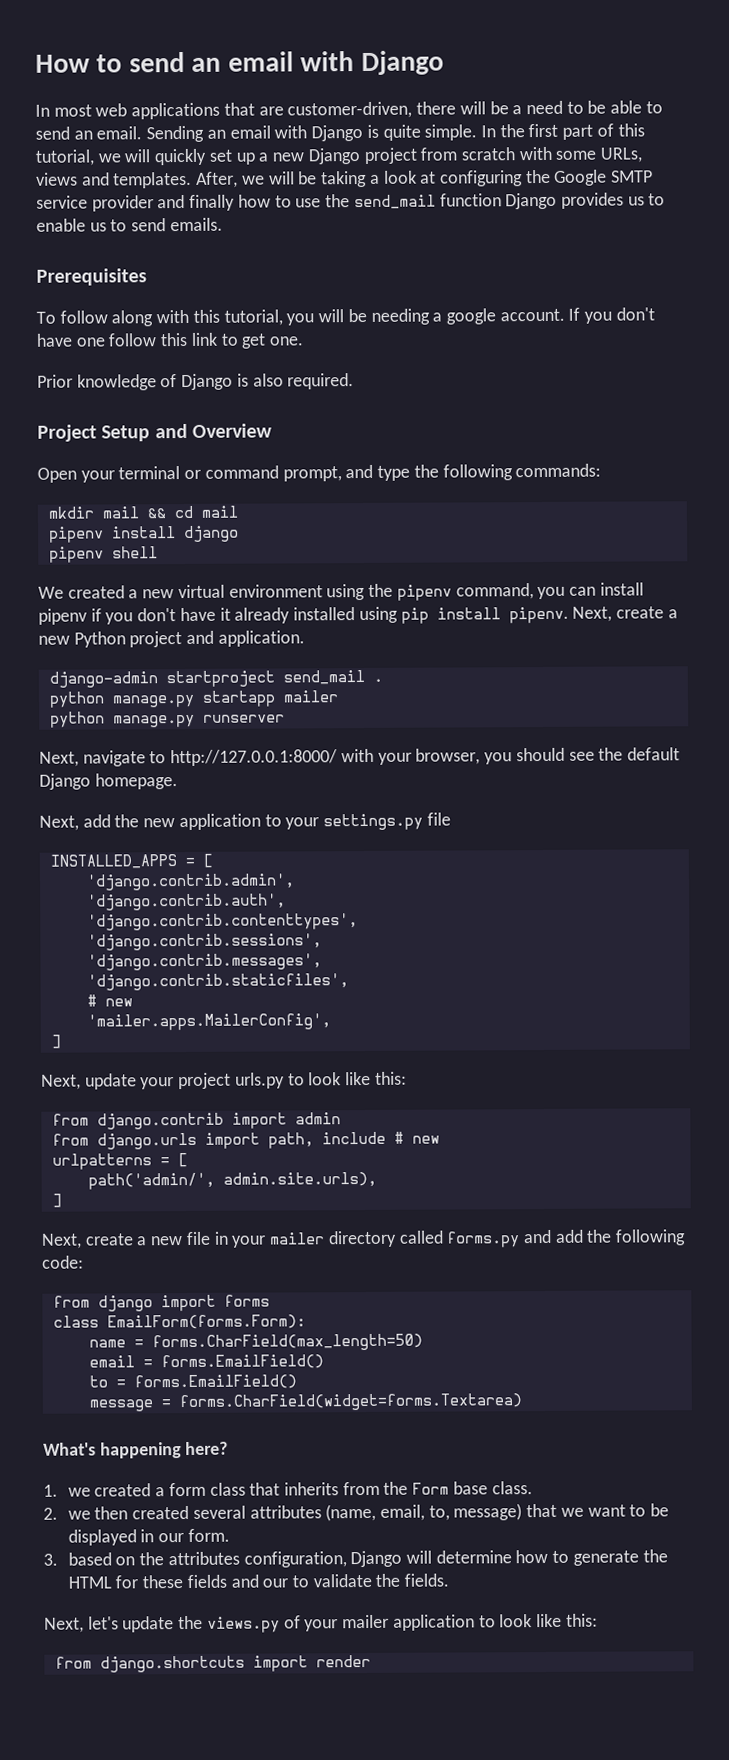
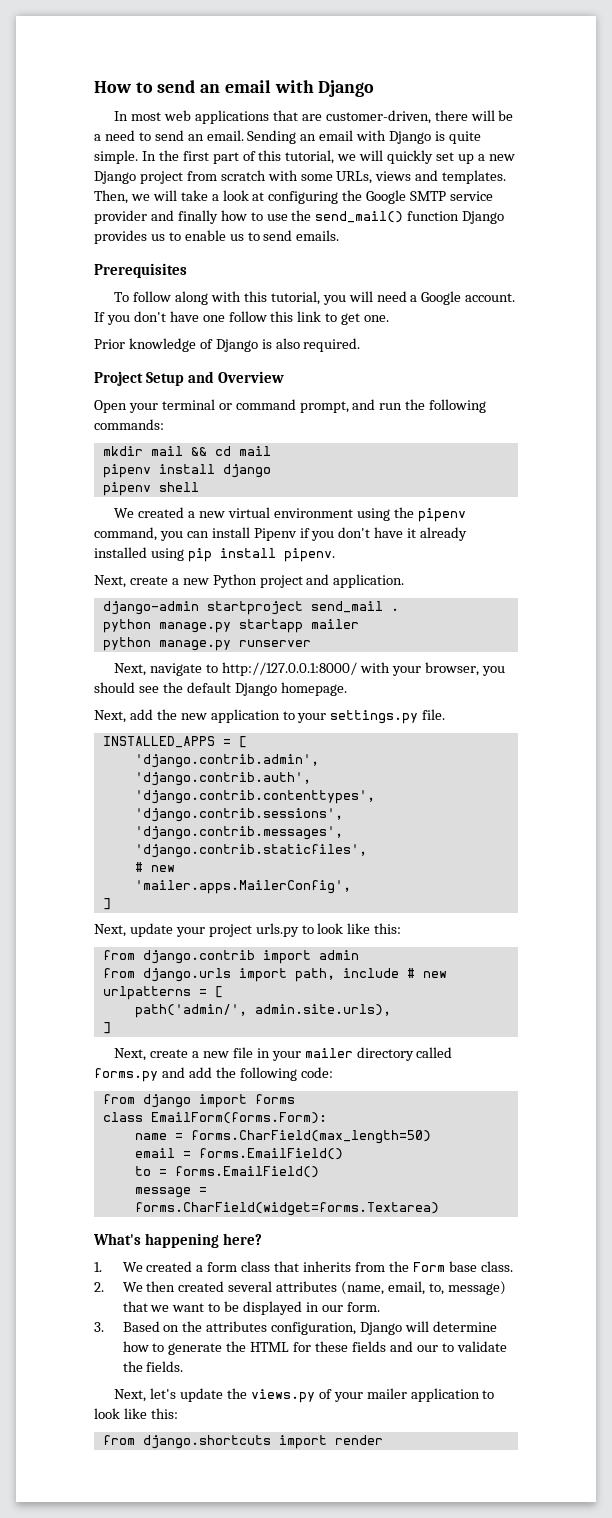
[587,100,663,114] be able to -> (151, 136) none
[196,170,368,188] After, we will be taking -> [94,190,208,204] Then, we will take
[353,194,436,210] send_mail -> [315,211,404,223] send_mail()
[347,308,496,325] be needing a google -> [376,291,462,305] need a Google
[377,465,411,481] type -> [379,403,403,410] run
[38,608,87,625] pipenv -> [253,528,297,541] Pipenv
(569, 615) none -> (335, 555) //
[426,812,451,826] file -> [422,709,446,720] file.
[67,1487,91,1497] we -> [122,1262,143,1272] We
[67,1510,91,1520] we -> [122,1282,143,1292] We
[67,1552,112,1566] based -> [122,1321,160,1332] Based

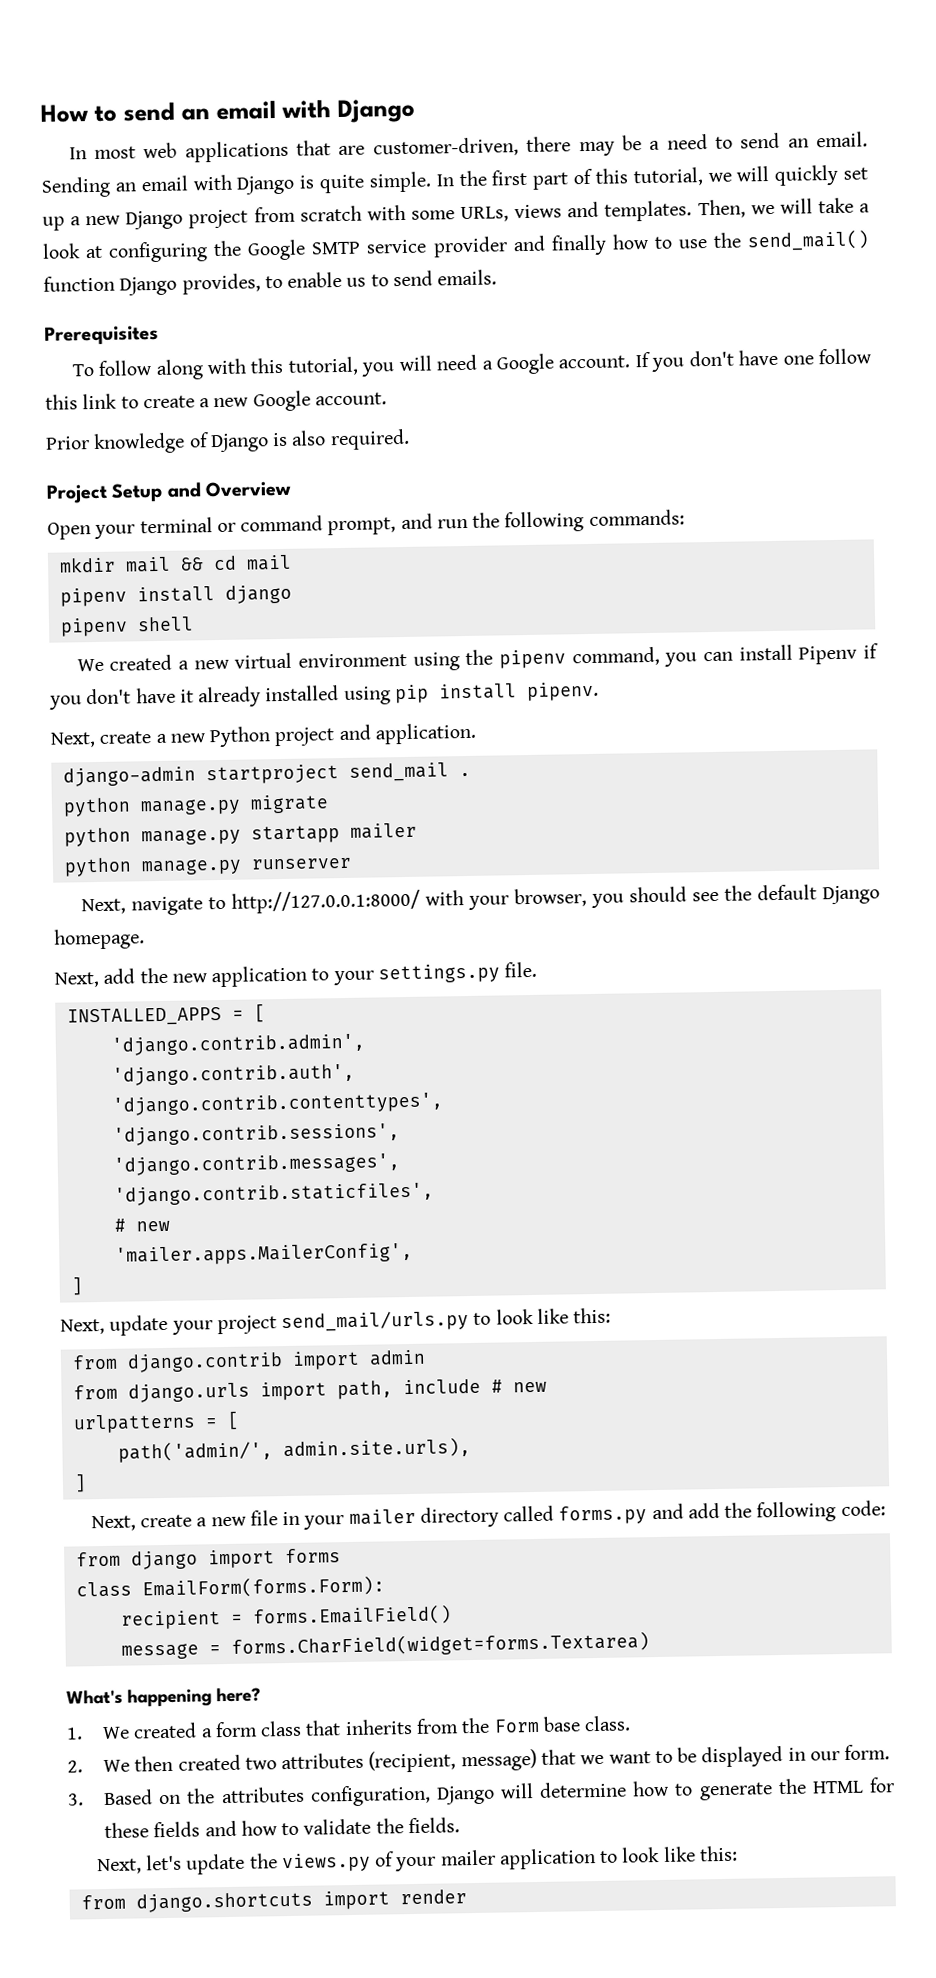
[470,110,495,121] will -> [578,141,615,157] may
[94,230,165,244] provides us -> [181,273,261,295] provides,
[341,313,390,325] get one. -> [142,390,387,412] create a new Google account.
(399, 609) none -> [62,794,329,817] // python manage.py migrate
[255,923,299,937] urls.py -> [281,1310,470,1333] send_mail/urls.py
[134,1130,431,1144] [134,1148,343,1160] [134,1166,151,1176] name = forms.CharField(max_length=50) // email = forms.EmailField() // to -> [120,1610,221,1630] recipient
[228,1281,444,1295] several attributes (name, email, to, -> [244,1750,457,1773] two attributes (recipient,
[416,1345,438,1352] our -> [240,1820,278,1836] how

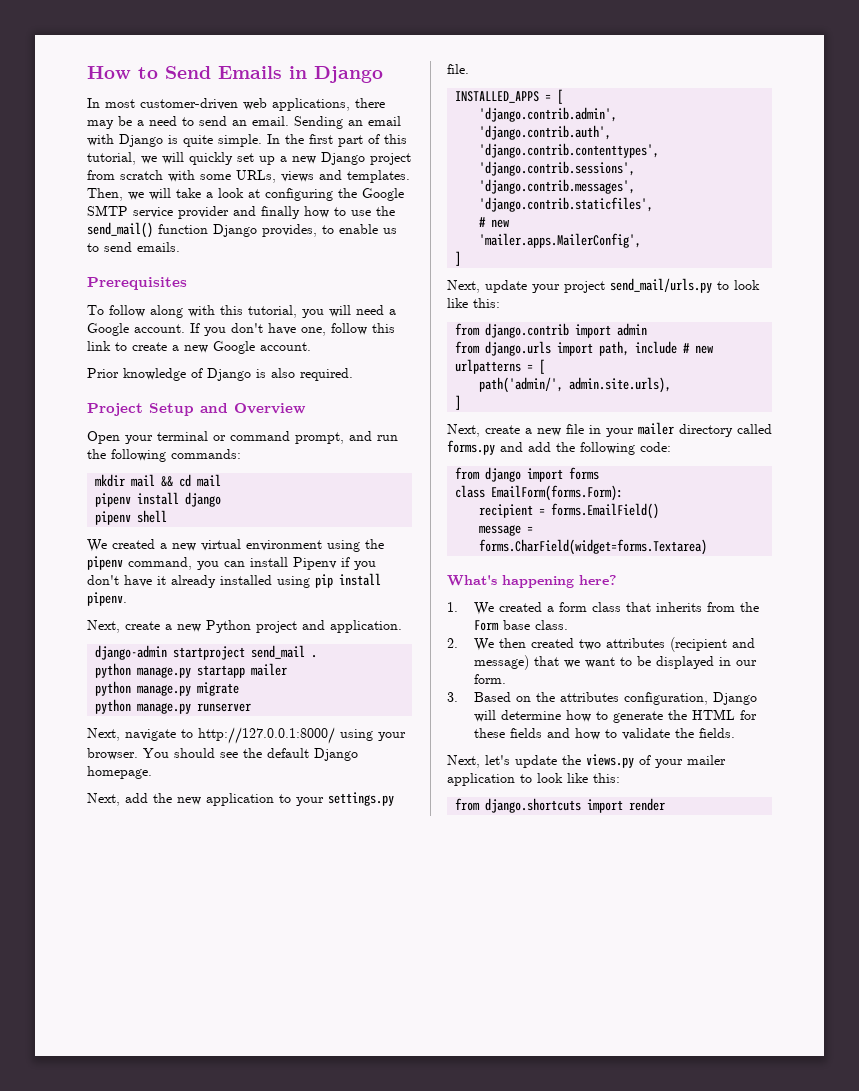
[123,99,331,122] send an email with -> [165,66,307,79] Send Emails in
[143,137,519,163] web applications that are customer-driven, -> [140,98,350,111] customer-driven web applications,
[782,355,814,365] one -> [301,327,326,336] one,
[249,794,329,814] [63,822,417,847] migrate // python manage.py startapp mailer -> [197,663,288,678] [95,681,240,696] startapp mailer // python manage.py migrate
[424,888,624,910] with your browser, you -> [340,729,406,741] [87,748,169,760] using your browser. You
[368,1750,457,1773] (recipient, -> [670,637,756,652] (recipient and

